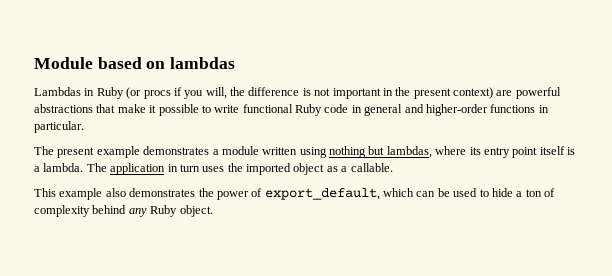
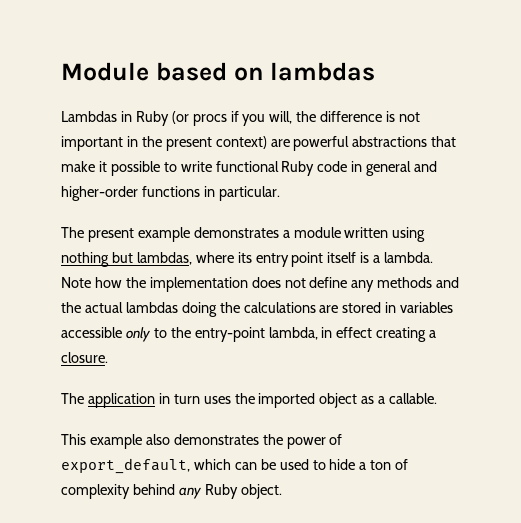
(84, 167) none -> [61,277,460,292] [61,302,454,317] [61,327,437,342] [61,352,108,363] Note how the implementation does not define any methods and the actual lambdas doing the calculations are stored in variables accessible only to the entry-point lambda, in effect creating a closure. //

